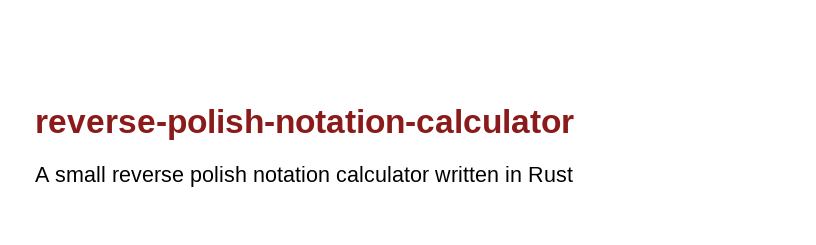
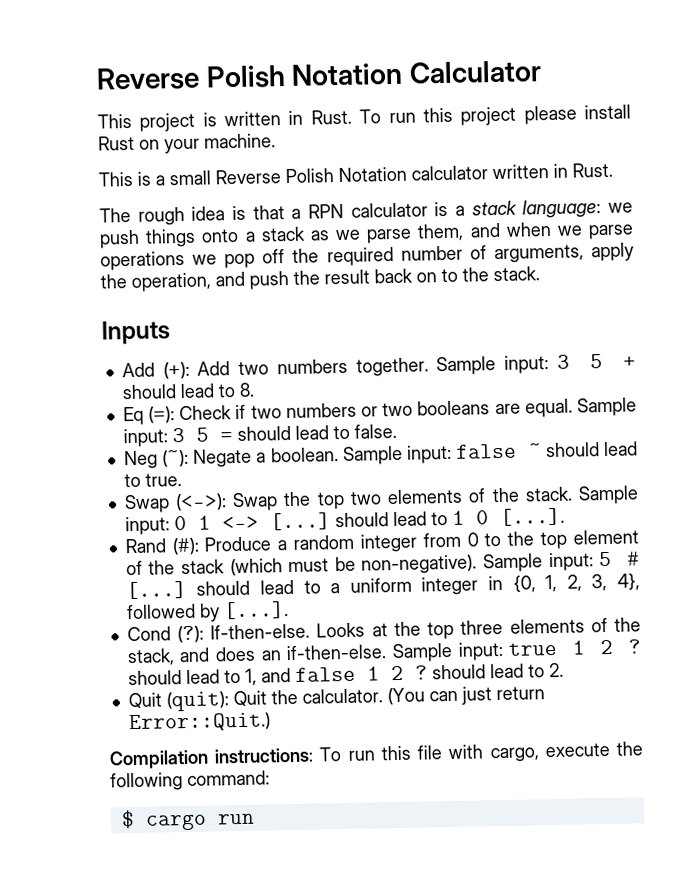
[35,109,574,140] [35,166,573,187] reverse-polish-notation-calculator // A small reverse polish notation calculator written in Rust -> [96,60,542,91] [97,104,631,132] [98,133,276,154] [98,162,613,187] [99,199,633,226] [99,221,634,249] [100,242,634,271] [100,266,540,292] [101,320,171,345] [121,354,636,380] [121,382,255,400] [122,397,637,426] [122,423,397,448] [123,441,638,470] [123,473,182,488] [123,485,640,514] [124,507,565,536] [124,529,639,556] [125,551,641,577] [125,573,641,600] [125,601,289,622] [126,617,642,644] [126,639,642,667] [127,662,564,686] [127,686,545,712] [128,712,271,733] [109,741,643,770] [110,770,270,792] [120,810,255,831] Reverse Polish Notation Calculator // This project is written in Rust. To run this project please install Rust on your machine. // This is a small Reverse Polish Notation calculator written in Rust. // The rough idea is that a RPN calculator is a stack language: we push things onto a stack as we parse them, and when we parse operations we pop off the required number of arguments, apply the operation, and push the result back on to the stack. // Inputs // Add (+): Add two numbers together. Sample input: 3 5 + should lead to 8. // Eq (=): Check if two numbers or two booleans are equal. Sample input: 3 5 = should lead to false. // Neg (~): Negate a boolean. Sample input: false ~ should lead to true. // Swap (<->): Swap the top two elements of the stack. Sample input: 0 1 <-> [...] should lead to 1 0 [...]. // Rand (#): Produce a random integer from 0 to the top element of the stack (which must be non-negative). Sample input: 5 # [...] should lead to a uniform integer in {0, 1, 2, 3, 4}, followed by [...]. // Cond (?): If-then-else. Looks at the top three elements of the stack, and does an if-then-else. Sample input: true 1 2 ? should lead to 1, and false 1 2 ? should lead to 2. // Quit (quit): Quit the calculator. (You can just return Error::Quit.) // Compilation instructions: To run this file with cargo, execute the following command: // $ cargo run

